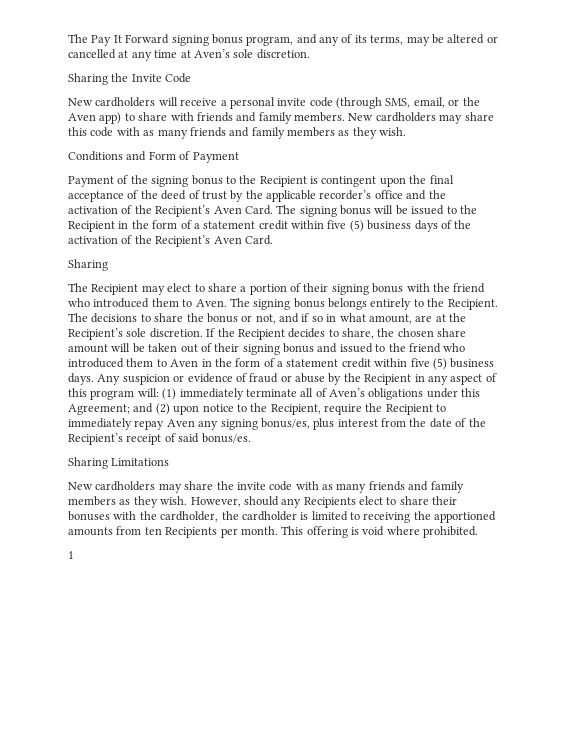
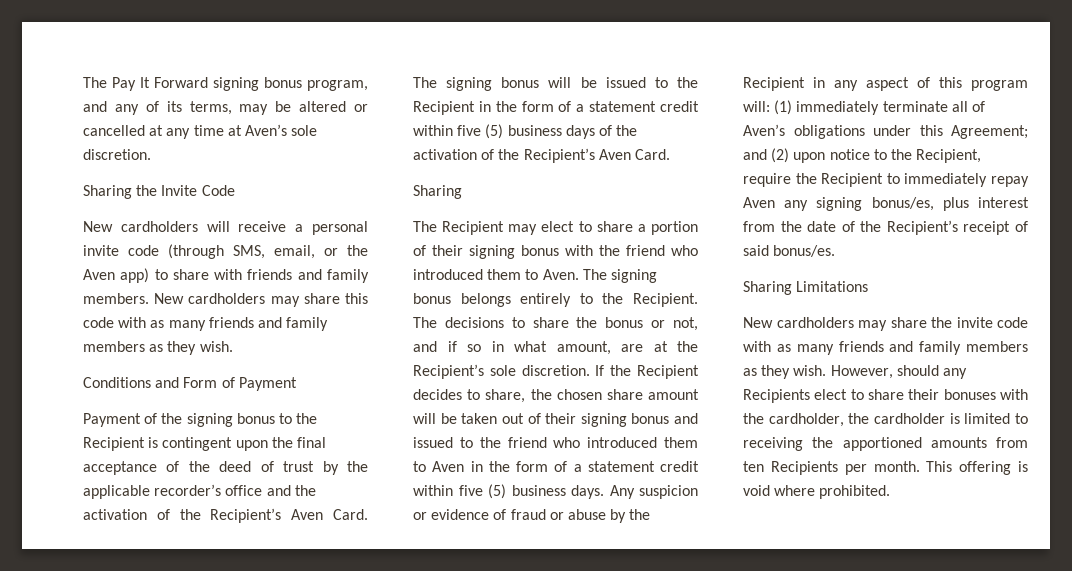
[68,551,74,559] // 1 -> (891, 492) none

